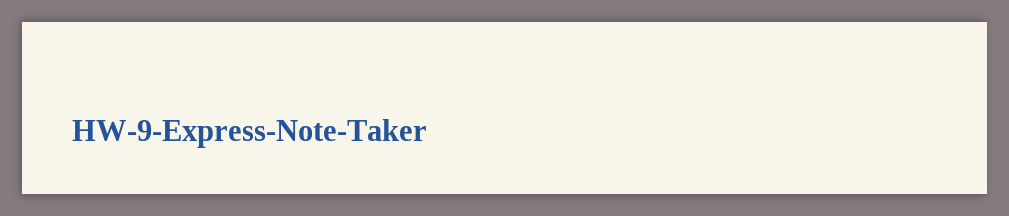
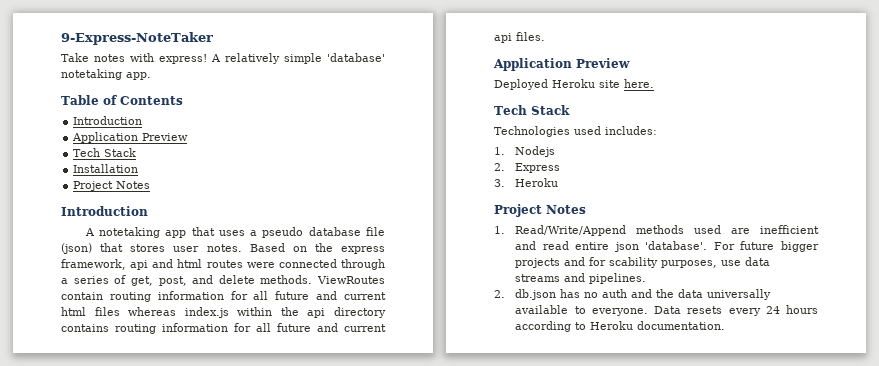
[72,119,427,148] HW-9-Express-Note-Taker -> [61,32,213,45] [61,53,385,64] [61,69,151,80] [61,95,183,105] [73,116,143,125] [72,132,189,143] [73,148,137,157] [73,164,139,173] [73,181,151,191] [61,206,148,216] [84,227,386,238] [61,243,385,254] [61,259,385,270] [61,275,385,286] [61,291,386,302] [61,307,386,318] [61,323,386,334] [494,32,545,43] [493,58,630,71] [494,79,654,90] [494,105,570,115] [494,126,657,137] [494,146,556,157] [494,163,561,173] [494,178,559,187] [494,204,586,217] [494,225,819,236] [515,241,819,252] [515,257,771,268] [515,273,647,284] [494,289,772,300] [515,305,818,316] [515,321,726,332] 9-Express-NoteTaker // Take notes with express! A relatively simple 'database' notetaking app. // Table of Contents // Introduction // Application Preview // Tech Stack // Installation // Project Notes // Introduction // A notetaking app that uses a pseudo database file (json) that stores user notes. Based on the express framework, api and html routes were connected through a series of get, post, and delete methods. ViewRoutes contain routing information for all future and current html files whereas index.js within the api directory contains routing information for all future and current api files. // Application Preview // Deployed Heroku site here. // Tech Stack // Technologies used includes: // 1. Nodejs // 2. Express // 3. Heroku // Project Notes // 1. Read/Write/Append methods used are inefficient and read entire json 'database'. For future bigger projects and for scability purposes, use data streams and pipelines. // 2. db.json has no auth and the data universally available to everyone. Data resets every 24 hours according to Heroku documentation.

